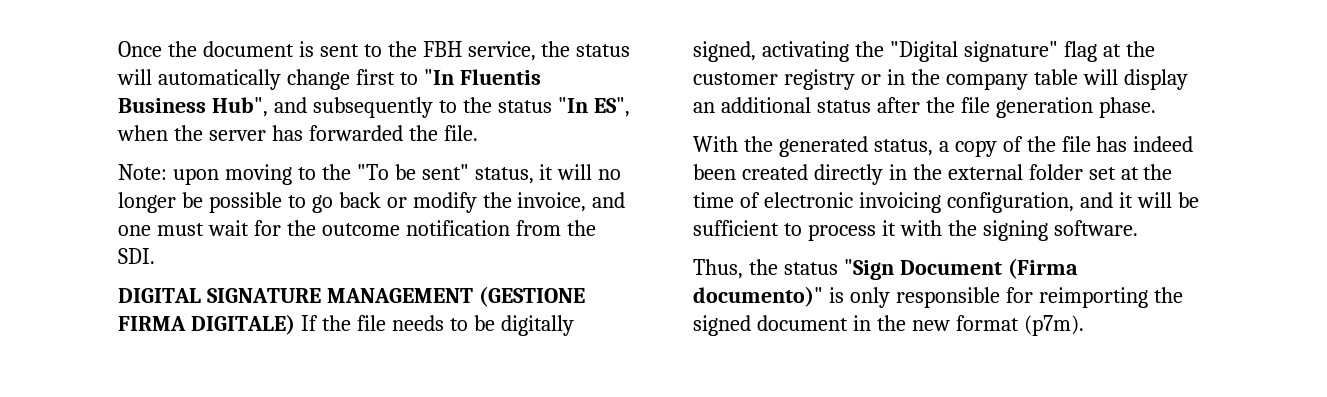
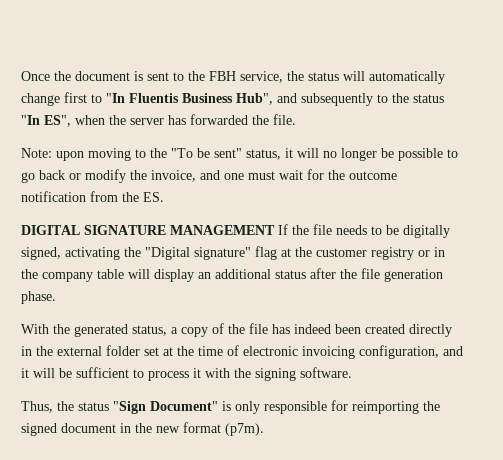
[118,248,155,264] SDI. -> [143,192,164,202] ES.
[478,286,585,307] [118,314,295,335] (GESTIONE FIRMA DIGITALE) -> (275, 230) none
[899,258,1078,279] [693,286,823,307] Document (Firma documento)" -> [150,401,218,411] Document"

